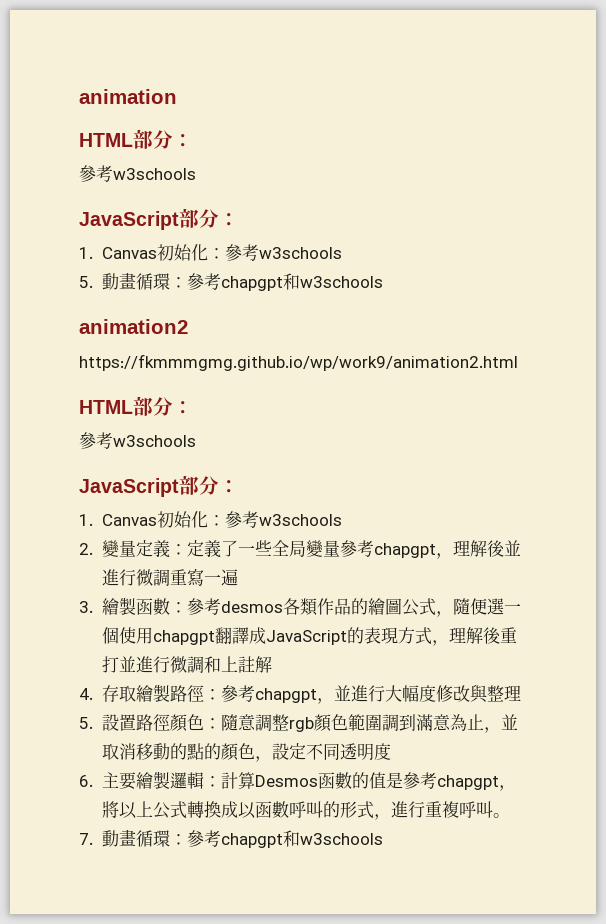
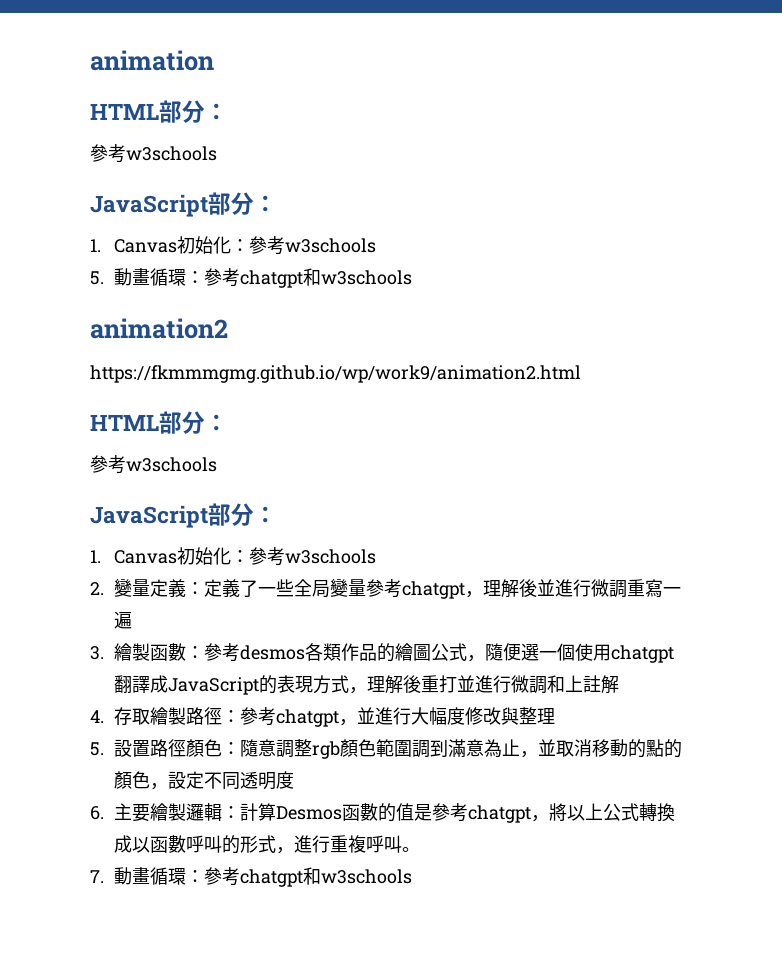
[220,276,283,291] chapgpt -> [240,270,304,288] chatgpt
[373,543,436,558] chapgpt -> [402,581,466,599] chatgpt
[152,630,215,645] chapgpt -> [611,645,675,663] chatgpt
[254,688,317,703] chapgpt -> [276,709,340,727] chatgpt
[436,775,499,790] chapgpt -> [468,805,532,823] chatgpt
[220,833,283,848] chapgpt -> [240,869,304,887] chatgpt

